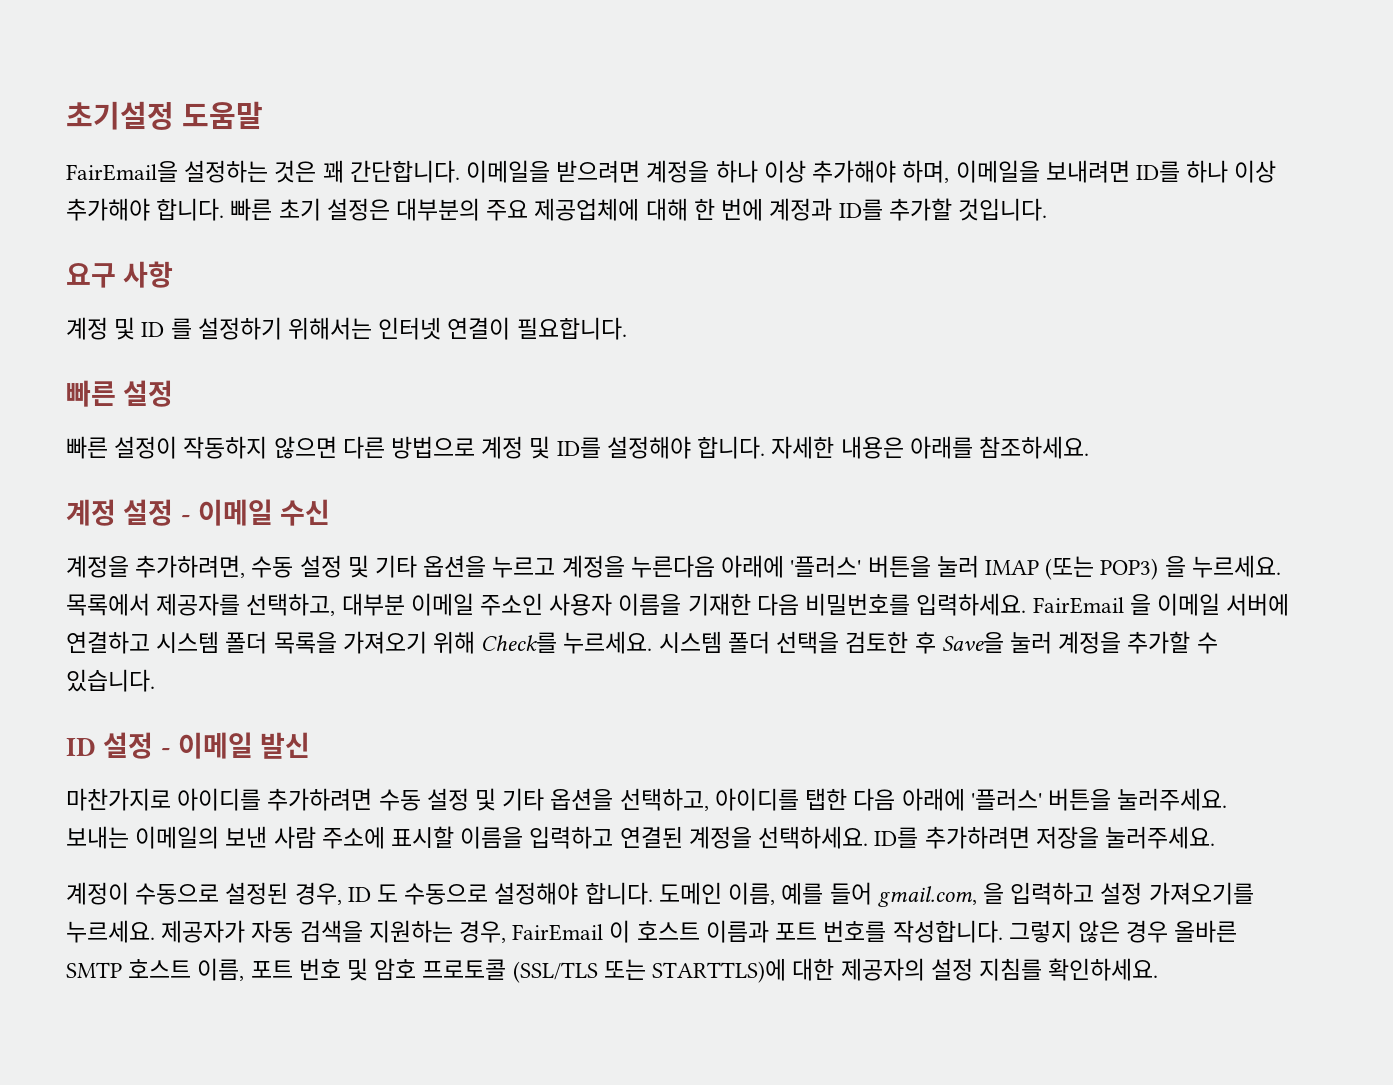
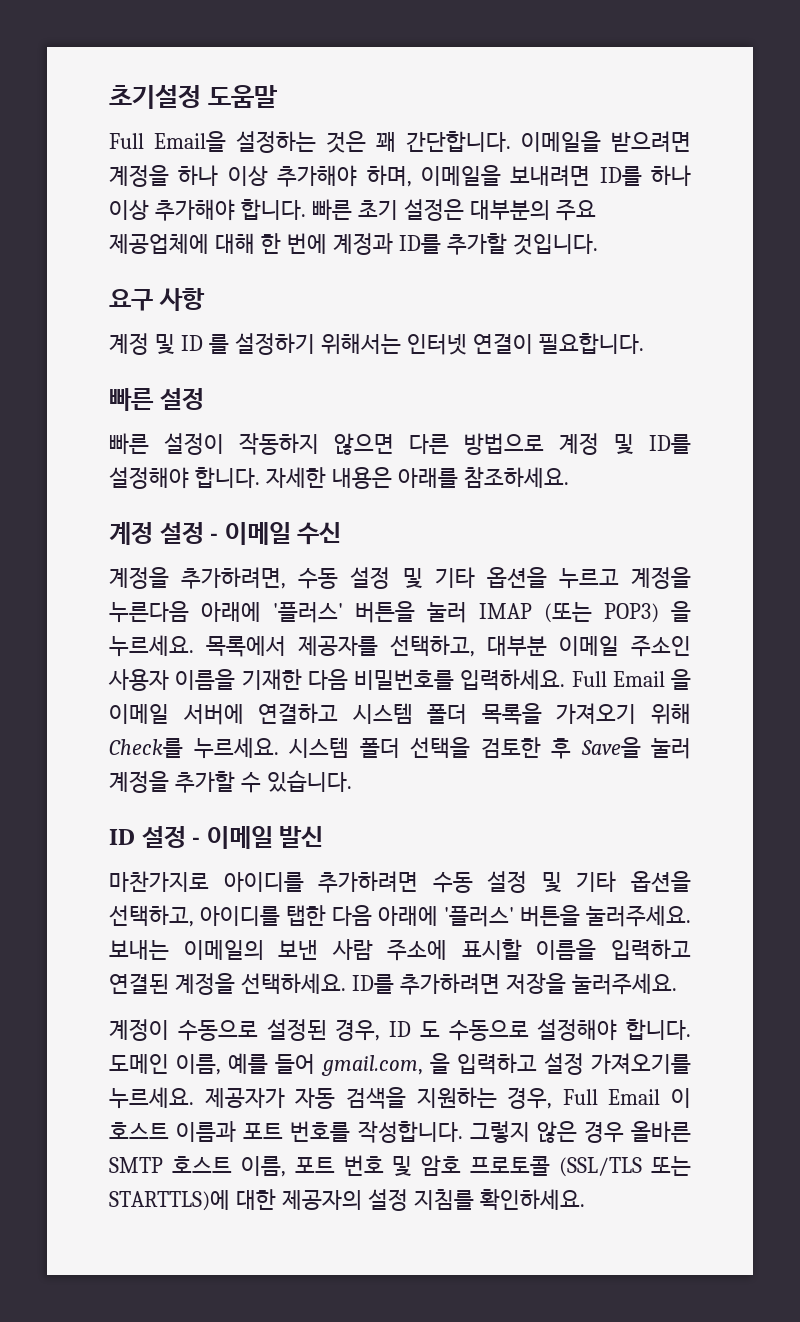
[66,161,178,182] FairEmail을 -> [109,131,226,152] Full Email을
[1032,597,1124,614] FairEmail -> [571,671,665,687] Full Email
[512,924,604,941] FairEmail -> [562,1089,661,1105] Full Email

